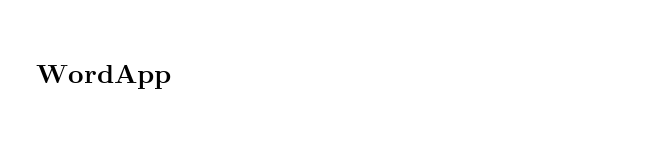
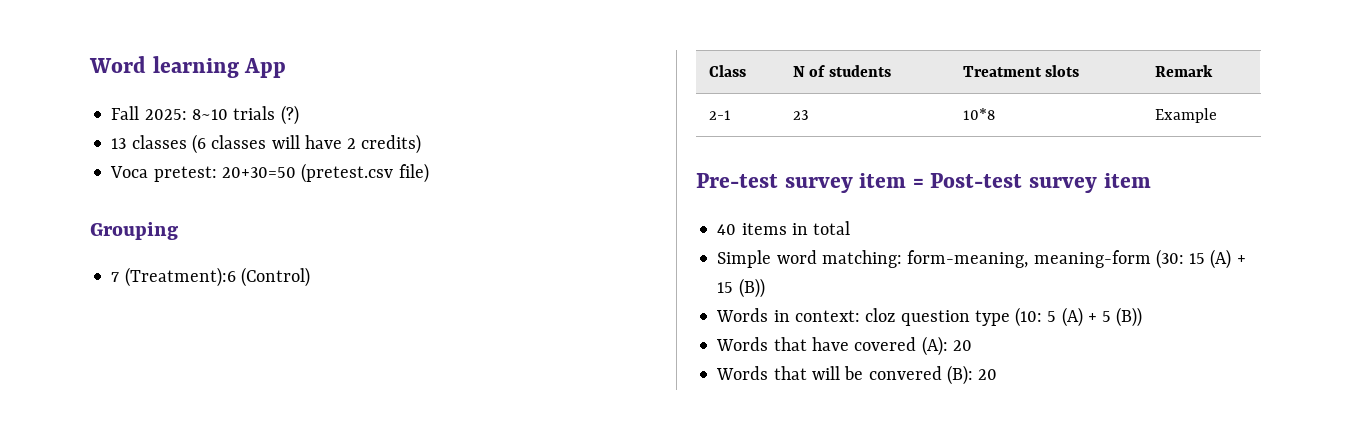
[36,64,171,89] WordApp -> [89,56,287,78] [111,105,299,125] [111,134,422,154] [110,163,429,183] [90,222,178,240] [111,267,310,287] [708,65,746,77] [792,65,892,77] [962,65,1080,77] [1154,65,1213,77] [708,110,731,120] [792,110,809,120] [962,108,995,120] [1154,108,1217,123] [696,173,1151,193] [717,221,851,235] [717,249,1246,269] [717,278,765,298] [716,307,1143,327] [716,336,972,356] [716,365,998,385] Word learning App // Fall 2025: 8~10 trials (?) // 13 classes (6 classes will have 2 credits) // Voca pretest: 20+30=50 (pretest.csv file) // Grouping // 7 (Treatment):6 (Control) // Class | N of students | Treatment slots | Remark // 2-1 | 23 | 10*8 | Example // Pre-test survey item = Post-test survey item // 40 items in total // Simple word matching: form-meaning, meaning-form (30: 15 (A) + 15 (B)) // Words in context: cloz question type (10: 5 (A) + 5 (B)) // Words that have covered (A): 20 // Words that will be convered (B): 20

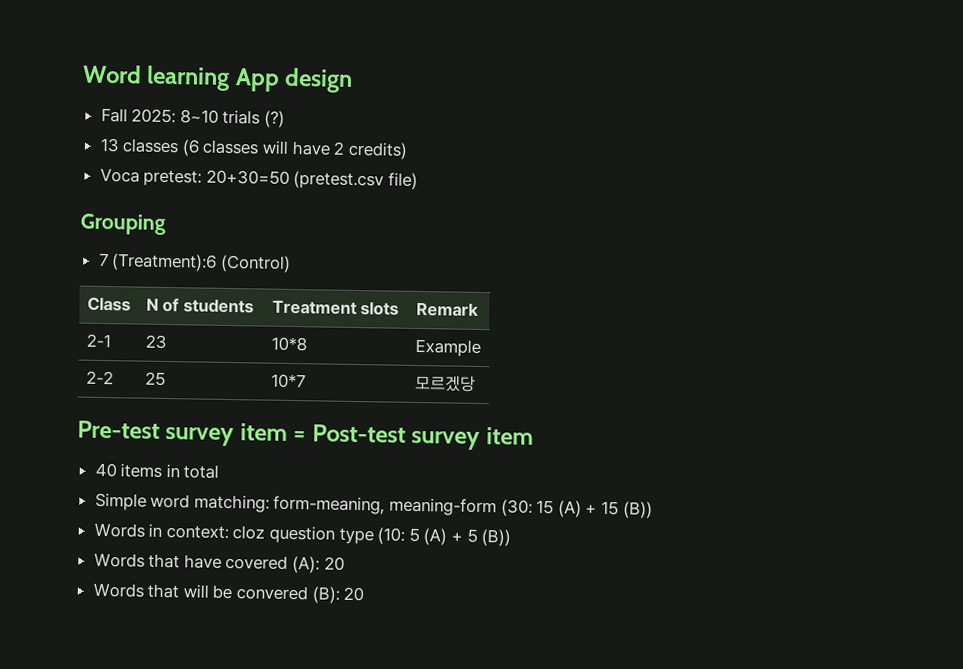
(287, 68) none -> [284,67,354,93] design
(1217, 115) none -> [85,370,114,385] [144,371,166,386] [270,373,306,389] [414,374,476,392] // 2-2 | 25 | 10*7 | 모르겠당

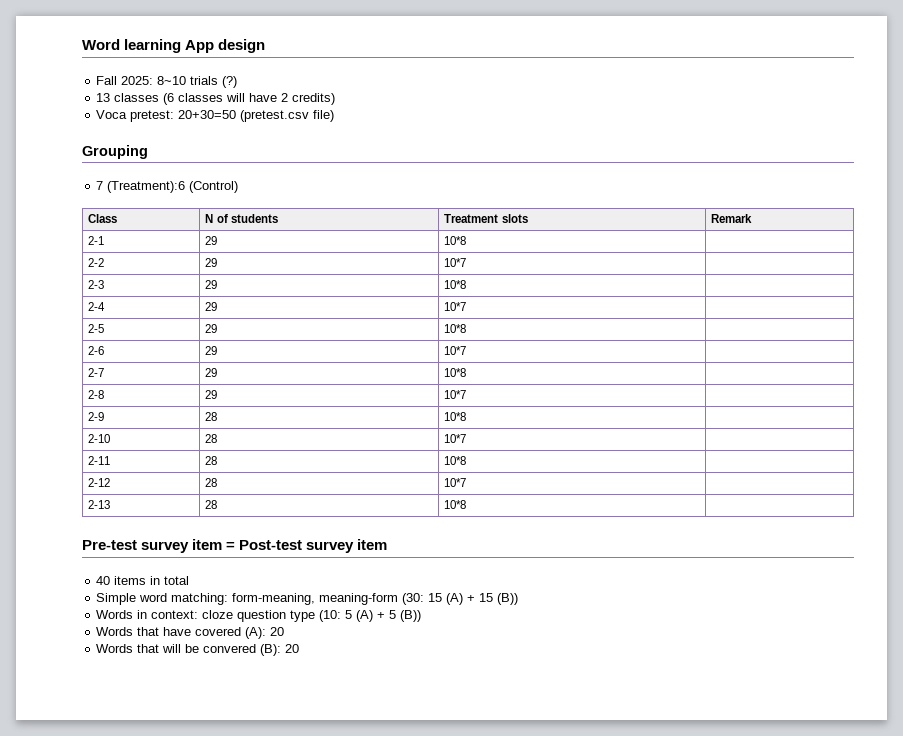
[144,334,167,350] [270,336,307,352] [414,338,481,357] 23 | 10*8 | Example -> [205,236,218,245] [444,236,467,245] 29 | 10*8 |
[144,371,166,386] [270,373,306,389] [414,374,476,392] 25 | 10*7 | 모르겠당 -> [205,258,218,267] [444,258,467,267] [88,280,105,289] [205,280,218,289] [444,280,467,289] [88,302,106,311] [205,302,218,311] [444,302,467,311] [88,324,105,333] [205,324,218,333] [444,324,467,333] [88,346,105,355] [205,346,218,355] [444,346,467,355] [88,368,105,377] [205,368,218,377] [444,368,467,377] [88,390,105,399] [205,390,218,399] [444,390,467,399] [88,412,105,421] [205,412,218,421] [444,412,467,421] [88,434,111,443] [205,434,218,443] [444,434,467,443] [88,456,111,465] [205,456,218,465] [444,456,467,465] [88,478,111,487] [205,478,218,487] [444,478,467,487] [88,500,111,509] [205,500,218,509] [444,500,467,509] 29 | 10*7 | // 2-3 | 29 | 10*8 | // 2-4 | 29 | 10*7 | // 2-5 | 29 | 10*8 | // 2-6 | 29 | 10*7 | // 2-7 | 29 | 10*8 | // 2-8 | 29 | 10*7 | // 2-9 | 28 | 10*8 | // 2-10 | 28 | 10*7 | // 2-11 | 28 | 10*8 | // 2-12 | 28 | 10*7 | // 2-13 | 28 | 10*8 |
[232,525,266,540] cloz -> [202,610,234,619] cloze

